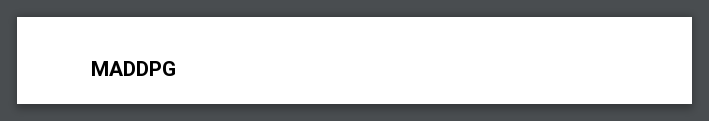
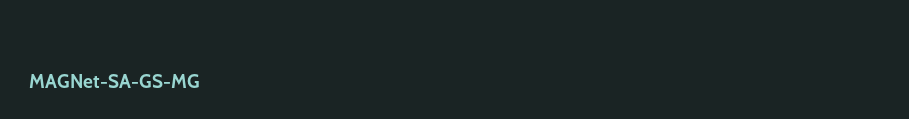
[91,61,176,76] MADDPG -> [29,74,200,88] MAGNet-SA-GS-MG

